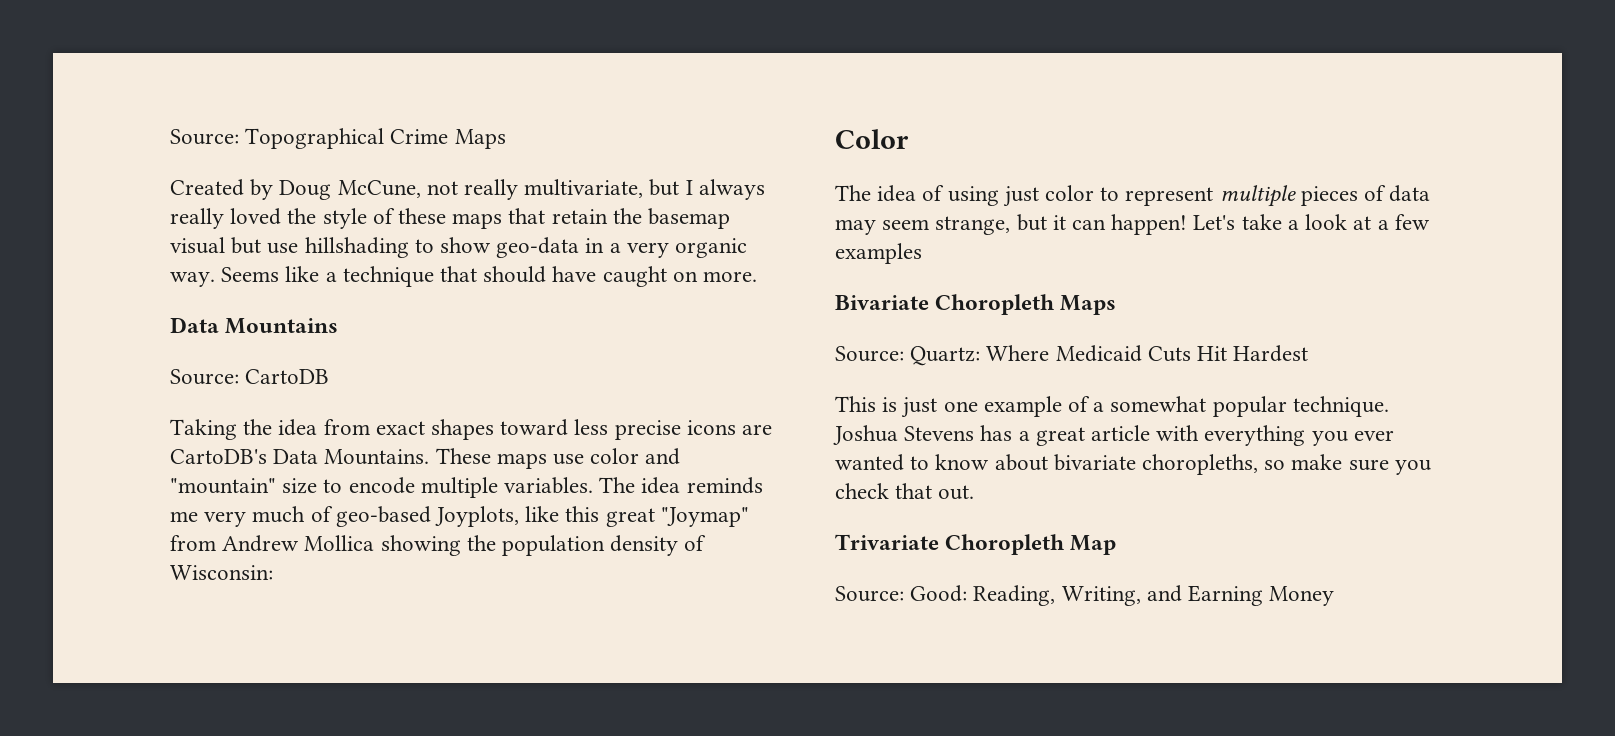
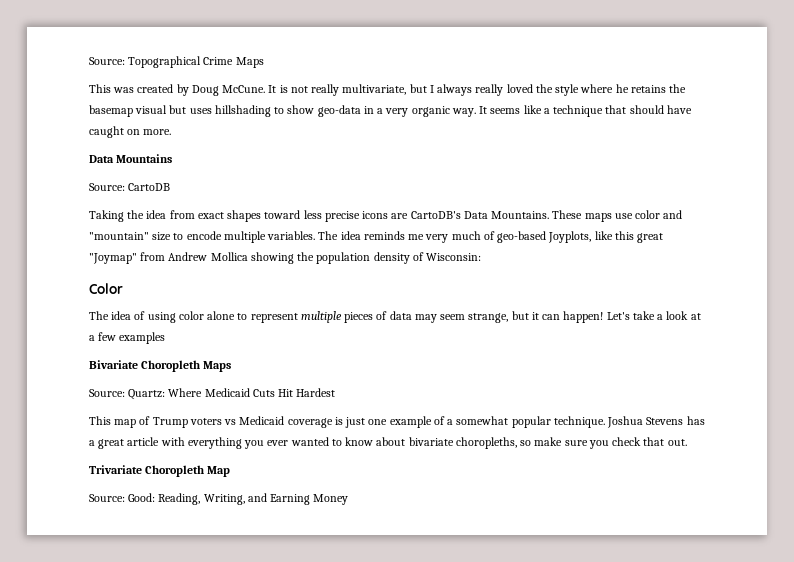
[170,179,421,200] Created by Doug McCune, -> [89,84,288,96] This was created by Doug McCune. It is
[372,208,608,229] of these maps that retain -> [580,84,666,93] where he retains
[267,243,299,254] use -> [189,108,212,114] uses
[221,267,280,282] Seems -> [479,106,521,114] It seems
[1002,185,1095,207] just color -> [178,311,236,320] color alone
(876, 404) none -> [114,416,333,428] map of Trump voters vs Medicaid coverage

